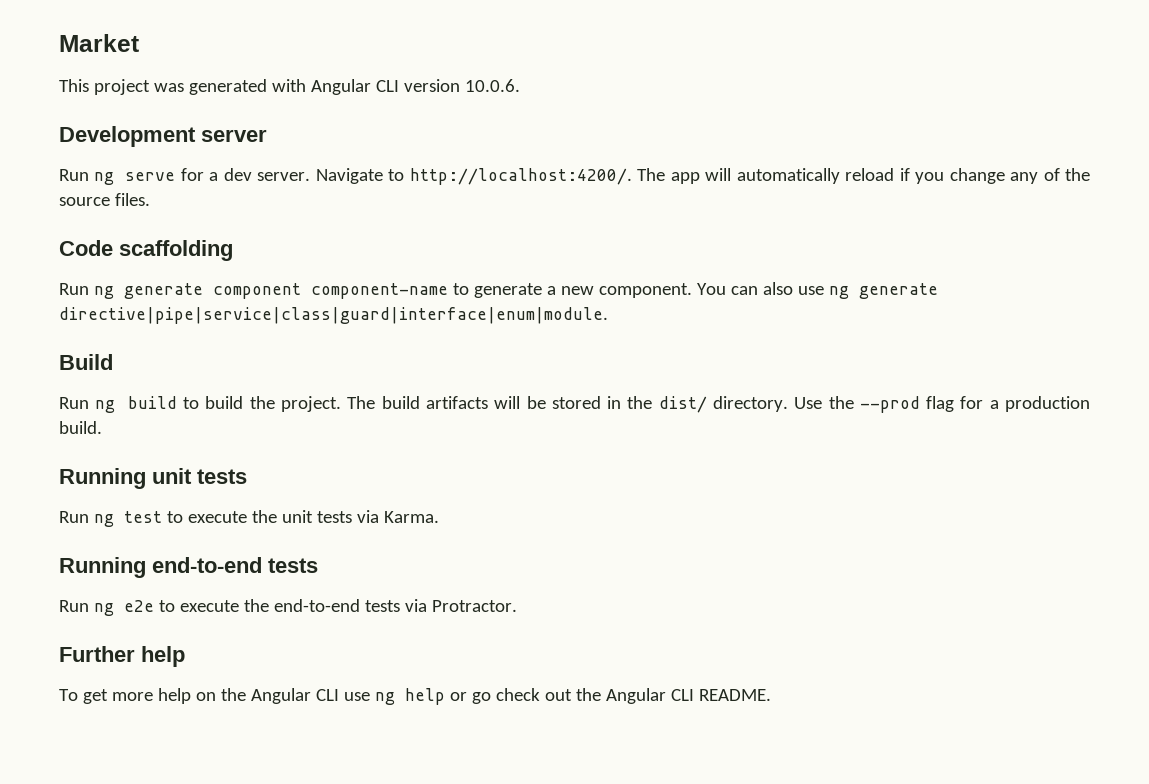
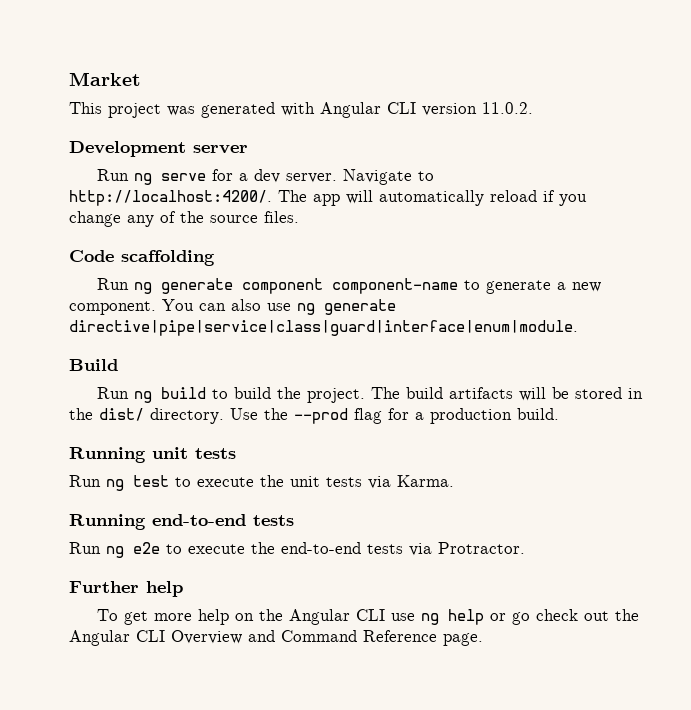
[464,79,520,92] 10.0.6. -> [482,102,533,114] 11.0.2.
[698,689,771,701] README. -> [171,630,483,646] Overview and Command Reference page.

